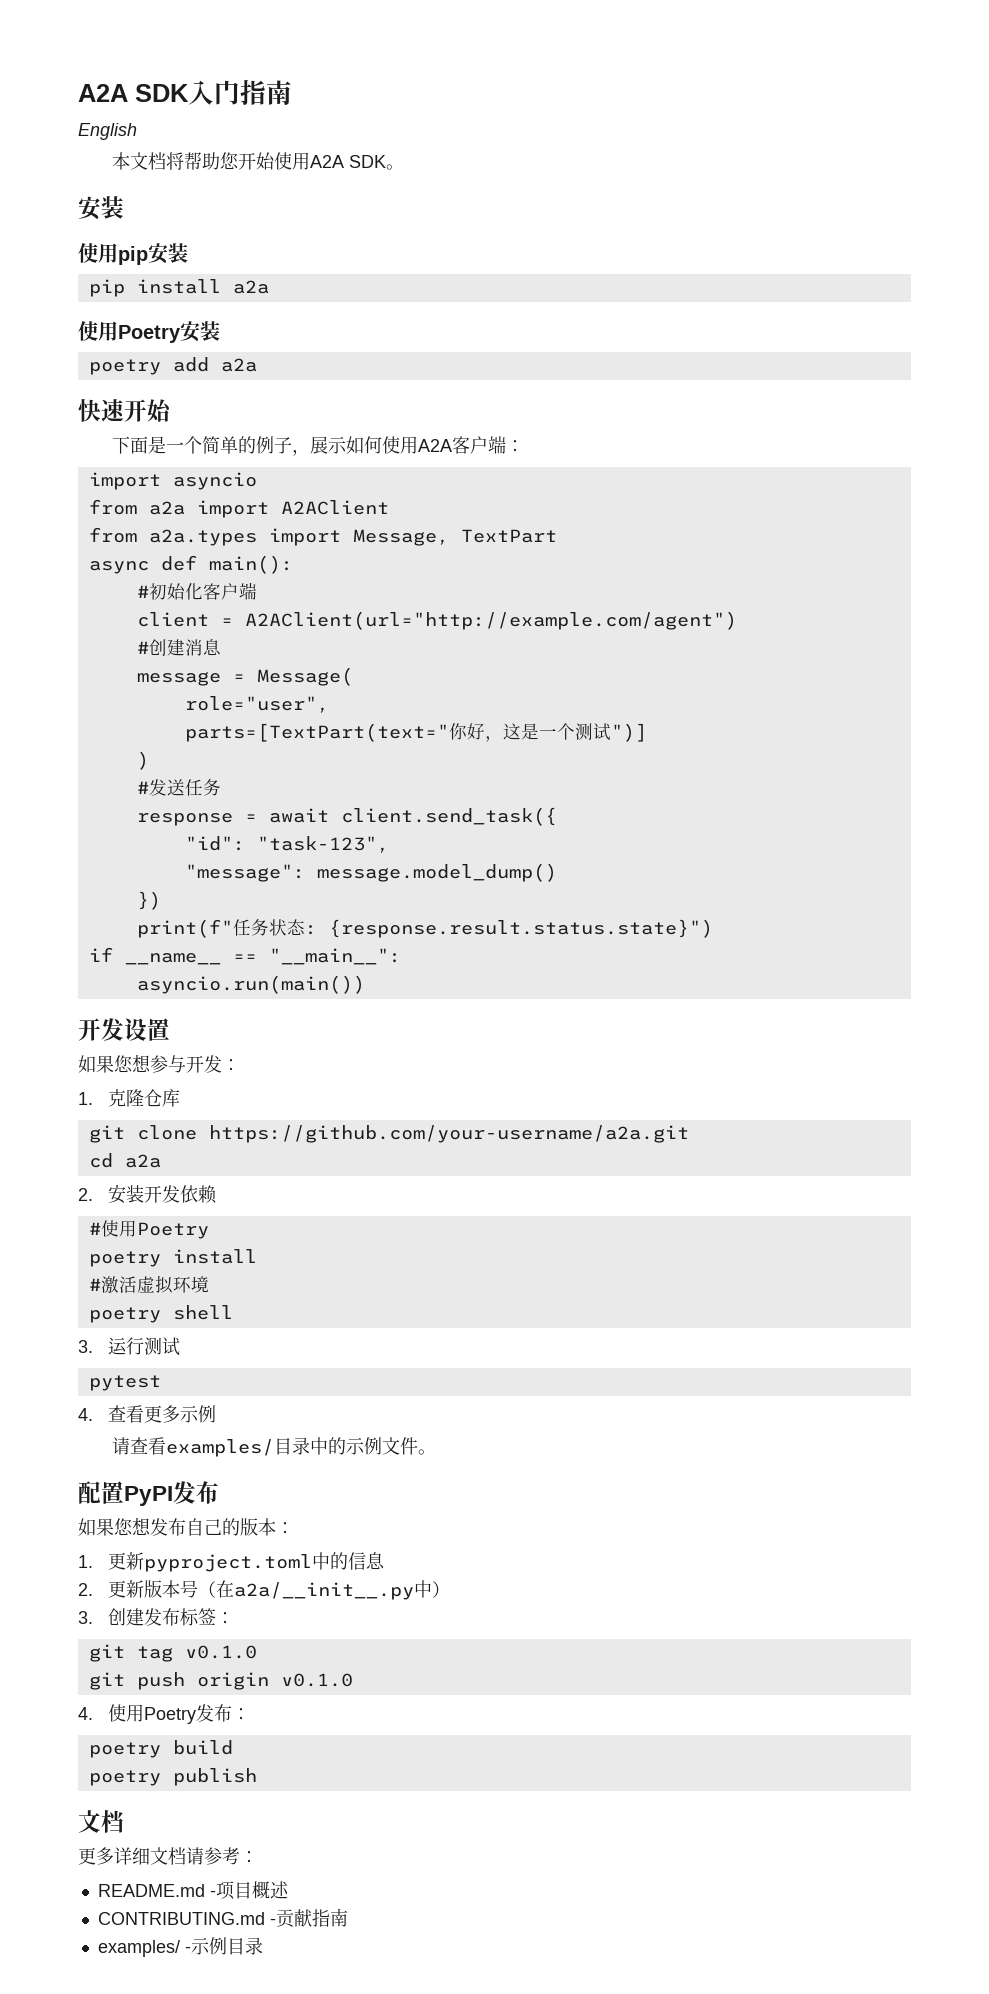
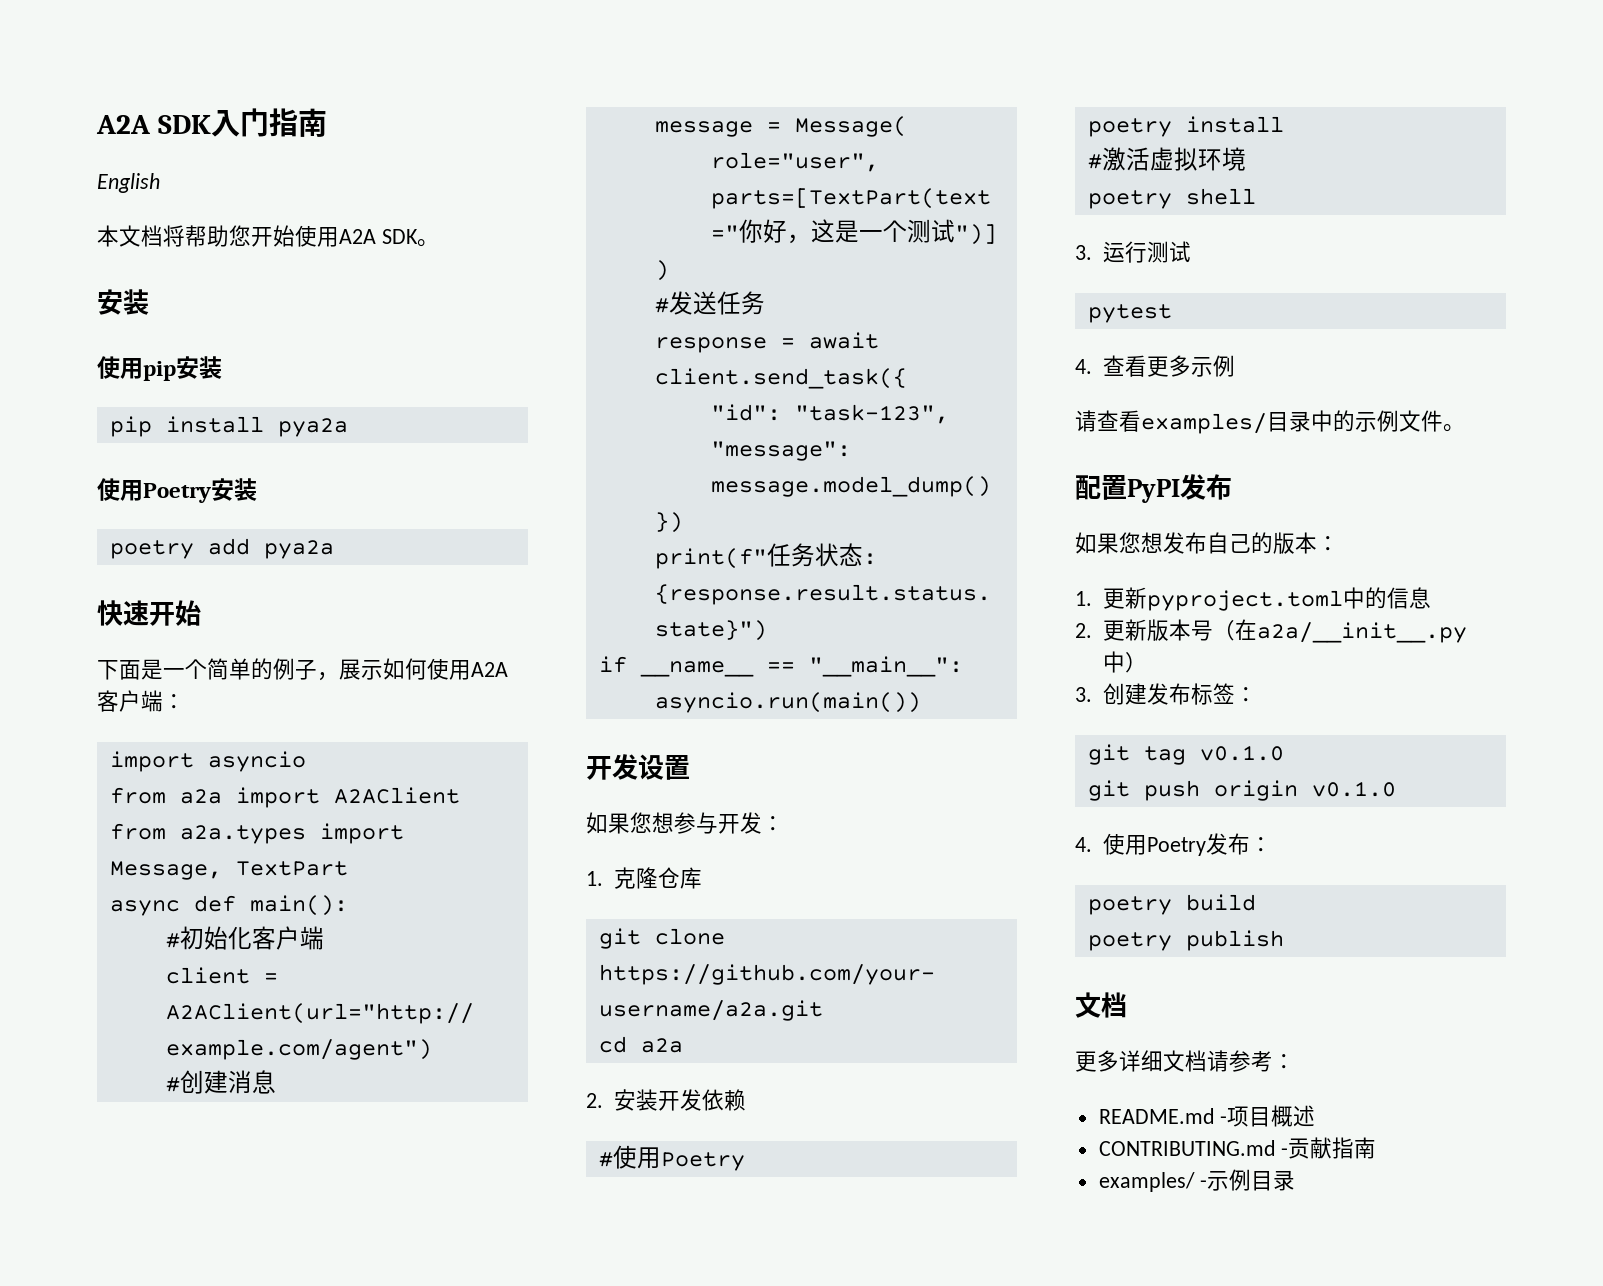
[232,280,269,294] a2a -> [277,418,348,437] pya2a
[220,358,257,372] a2a -> [263,540,334,559] pya2a

